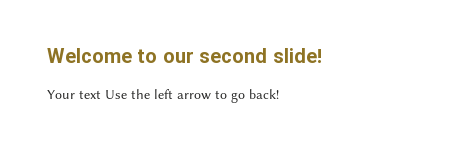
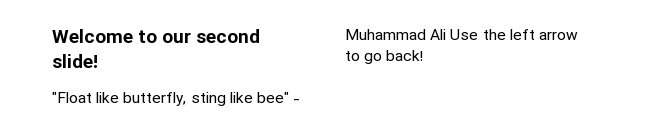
[47,90,101,99] Your text -> [52,92,301,106] [345,29,447,40] "Float like butterfly, sting like bee" - Muhammad Ali

